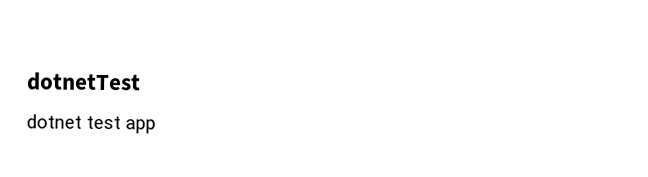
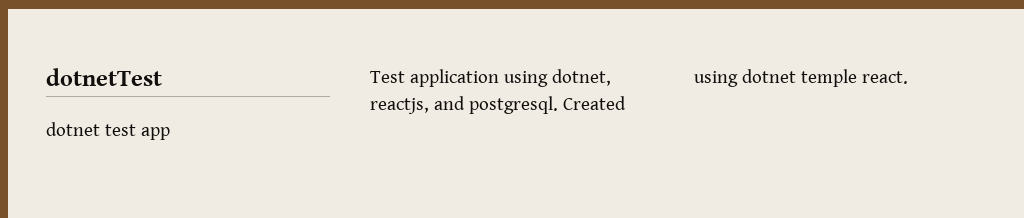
(156, 126) none -> [370,69,611,87] [370,96,626,114] [694,69,908,87] // Test application using dotnet, reactjs, and postgresql. Created using dotnet temple react.

